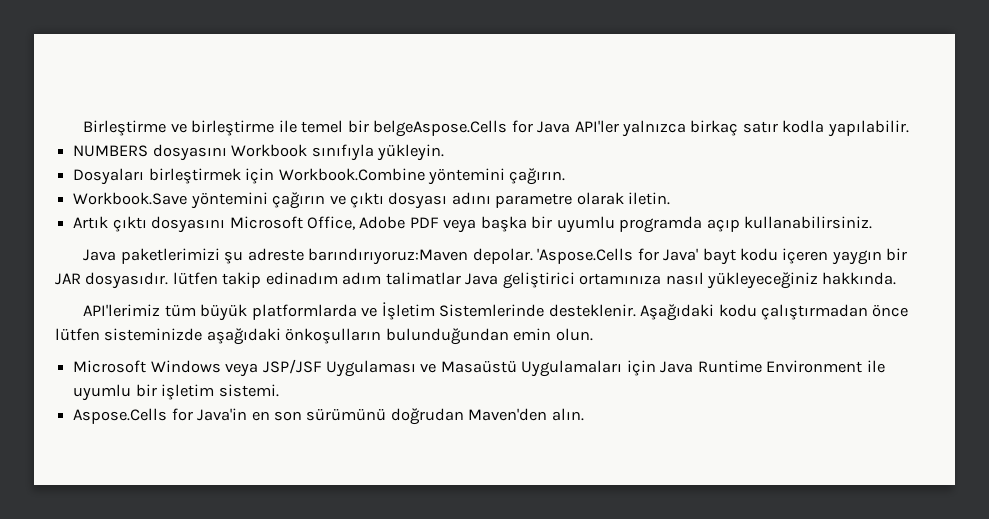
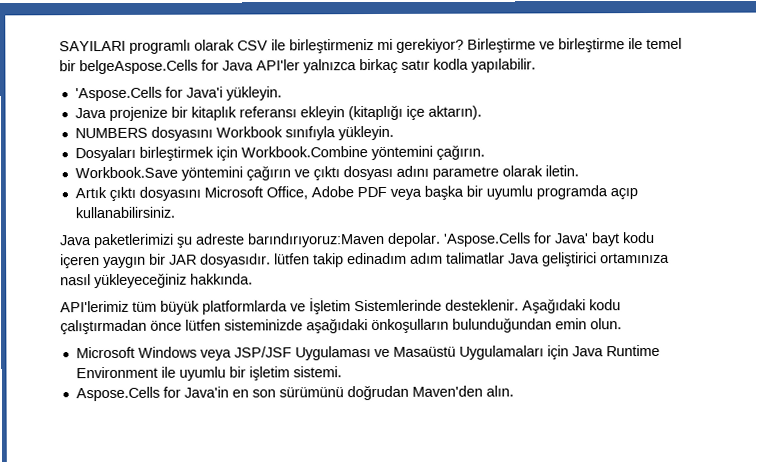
(83, 128) none -> [59,38,464,54] SAYILARI programlı olarak CSV ile birleştirmeniz mi gerekiyor?
(909, 128) none -> [74,86,282,102] [74,104,482,121] // 'Aspose.Cells for Java'i yükleyin. // Java projenize bir kitaplık referansı ekleyin (kitaplığı içe aktarın).

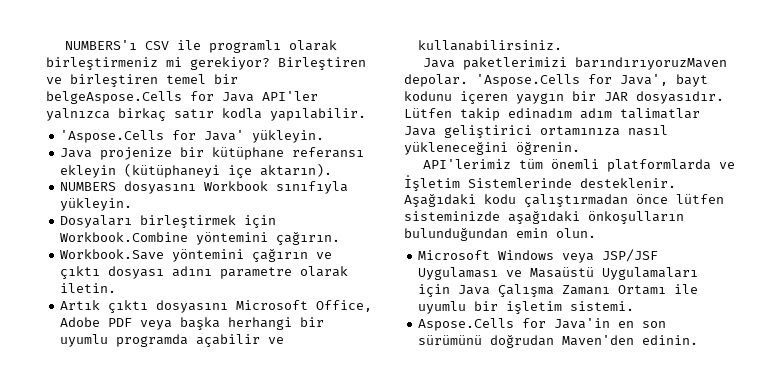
[59,38,643,54] SAYILARI programlı olarak CSV ile birleştirmeniz mi gerekiyor? Birleştirme ve birleştirme ile -> [64,40,337,53] [46,57,366,70] [46,74,158,87] NUMBERS'ı CSV ile programlı olarak birleştirmeniz mi gerekiyor? Birleştiren ve birleştiren
[185,86,223,98] Java'i -> [204,130,245,141] Java'
[190,106,237,121] kitaplık -> [212,147,285,160] kütüphane
[347,104,403,121] (kitaplığı -> [124,163,221,178] (kütüphaneyi
(464, 192) none -> [228,317,293,330] herhangi
[609,188,638,200] açıp -> [196,334,285,347] açabilir ve
[177,231,655,248] şu adreste barındırıyoruz:Maven depolar. 'Aspose.Cells for Java' bayt kodu -> [574,57,727,70] [404,74,708,87] [404,91,452,101] barındırıyoruzMaven depolar. 'Aspose.Cells for Java', bayt kodunu
[274,253,310,265] lütfen -> [404,108,452,118] Lütfen
[94,272,253,289] yükleyeceğiniz hakkında. -> [404,141,580,155] yükleneceğini öğrenin.
[160,300,200,315] büyük -> [550,159,599,169] önemli
[605,344,660,357] [75,366,158,379] Runtime Environment -> [498,284,667,297] Çalışma Zamanı Ortamı
[485,385,514,397] alın. -> [642,335,699,345] edinin.

